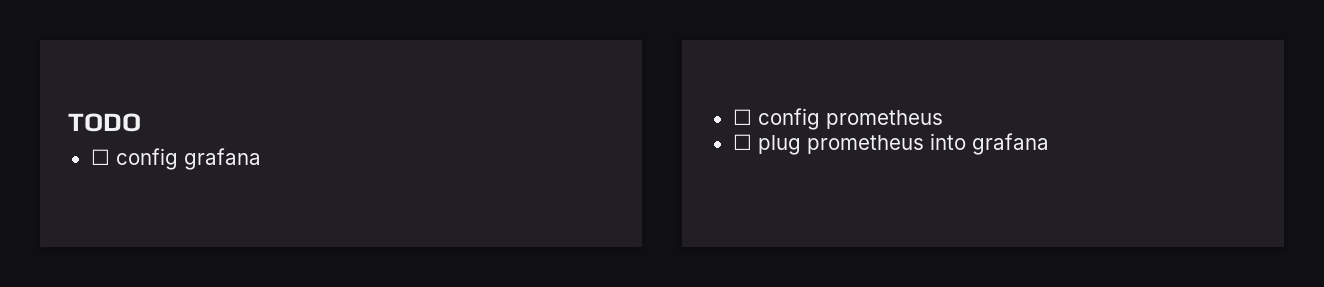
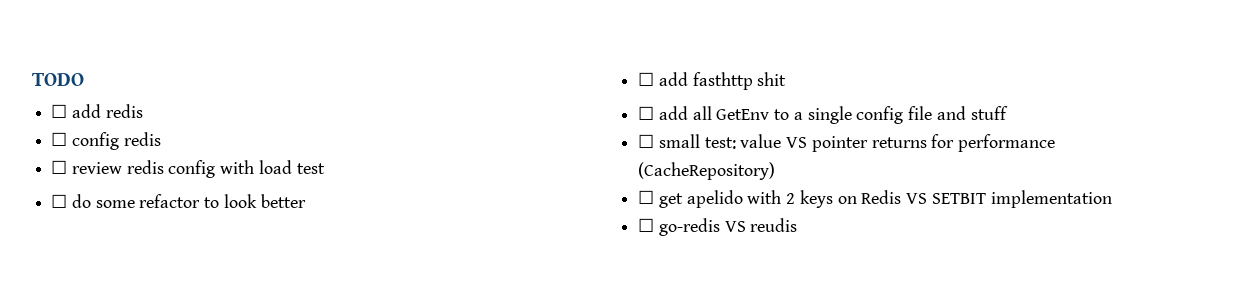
[115,148,261,170] [732,108,943,130] [732,133,1049,155] config grafana // ☐ config prometheus // ☐ plug prometheus into grafana -> [71,104,143,118] [51,132,161,150] [51,160,325,178] [51,194,306,208] [638,72,787,90] [638,106,1008,124] [638,134,1056,152] [638,162,776,180] [638,190,1112,208] [638,218,798,236] add redis // ☐ config redis // ☐ review redis config with load test // ☐ do some refactor to look better // ☐ add fasthttp shit // ☐ add all GetEnv to a single config file and stuff // ☐ small test: value VS pointer returns for performance (CacheRepository) // ☐ get apelido with 2 keys on Redis VS SETBIT implementation // ☐ go-redis VS reudis

